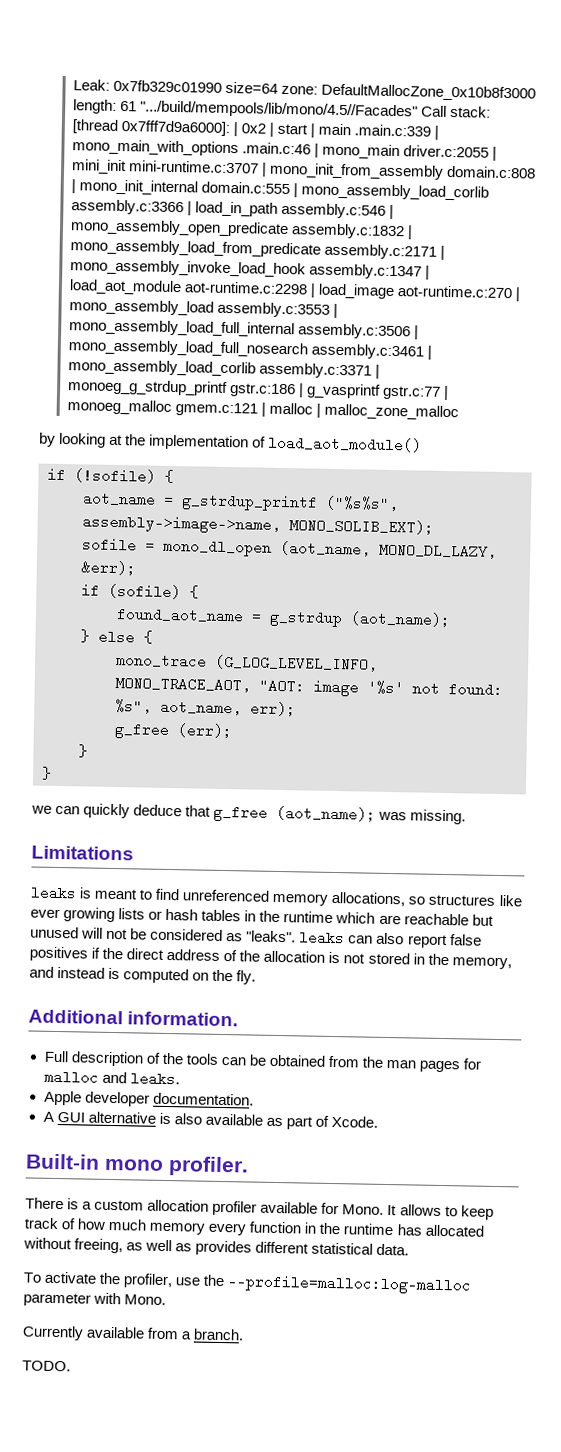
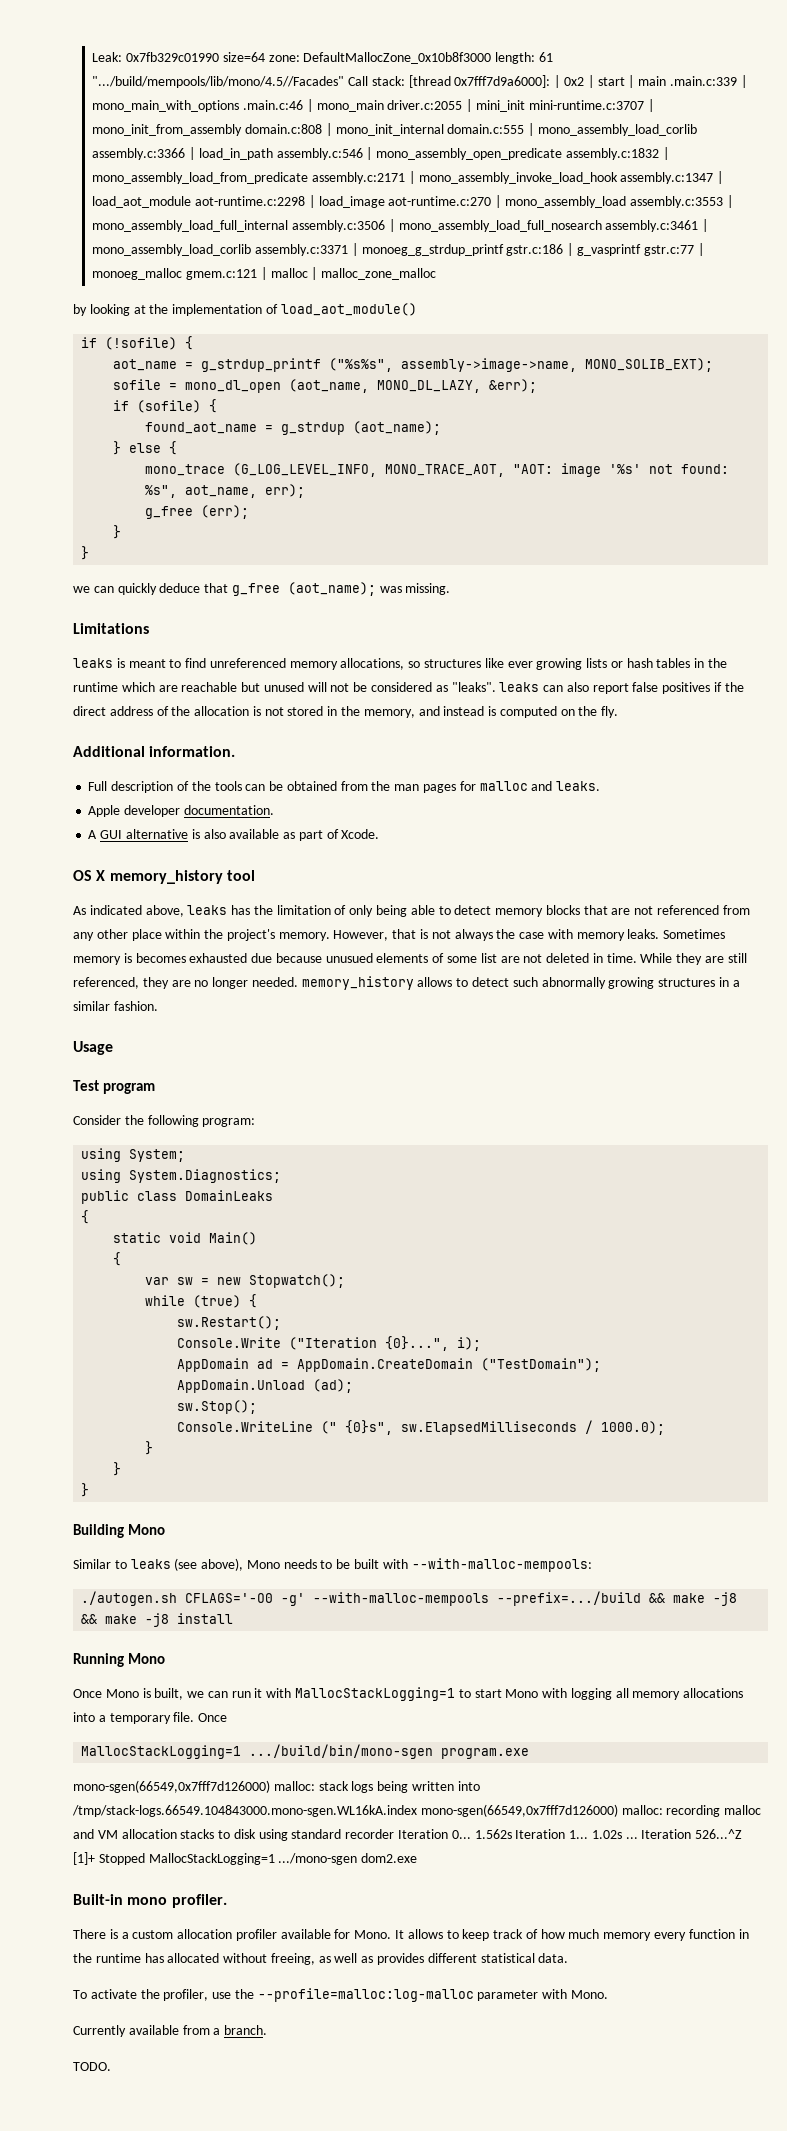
(378, 1121) none -> [73,870,255,884] [73,905,750,917] [73,929,726,941] [73,953,747,965] [73,976,740,990] [73,1001,158,1011] [73,1041,113,1055] [73,1080,155,1094] [73,1115,256,1127] [81,1148,186,1162] [81,1169,282,1183] [81,1190,274,1204] [81,1210,90,1224] [113,1232,258,1245] [113,1252,122,1266] [145,1274,346,1288] [145,1294,258,1308] [177,1316,282,1330] [177,1336,482,1351] [177,1358,602,1372] [177,1379,354,1393] [177,1400,258,1414] [177,1420,666,1435] [145,1441,154,1455] [113,1462,122,1476] [81,1483,90,1497] [73,1524,165,1538] [73,1558,592,1572] [81,1591,738,1606] [81,1613,234,1627] [73,1653,165,1667] [73,1687,744,1701] [73,1712,228,1724] [81,1744,530,1759] [73,1780,480,1793] [72,1804,762,1817] [73,1829,743,1841] [73,1852,418,1865] // OS X memory_history tool // As indicated above, leaks has the limitation of only being able to detect memory blocks that are not referenced from any other place within the project's memory. However, that is not always the case with memory leaks. Sometimes memory is becomes exhausted due because unusued elements of some list are not deleted in time. While they are still referenced, they are no longer needed. memory_history allows to detect such abnormally growing structures in a similar fashion. // Usage // Test program // Consider the following program: // using System; // using System.Diagnostics; // public class DomainLeaks // { // static void Main() // { // var sw = new Stopwatch(); // while (true) { // sw.Restart(); // Console.Write ("Iteration {0}...", i); // AppDomain ad = AppDomain.CreateDomain ("TestDomain"); // AppDomain.Unload (ad); // sw.Stop(); // Console.WriteLine (" {0}s", sw.ElapsedMilliseconds / 1000.0); // } // } // } // Building Mono // Similar to leaks (see above), Mono needs to be built with --with-malloc-mempools: // ./autogen.sh CFLAGS='-O0 -g' --with-malloc-mempools --prefix=.../build && make -j8 && make -j8 install // Running Mono // Once Mono is built, we can run it with MallocStackLogging=1 to start Mono with logging all memory allocations into a temporary file. Once // MallocStackLogging=1 .../build/bin/mono-sgen program.exe // mono-sgen(66549,0x7fff7d126000) malloc: stack logs being written into /tmp/stack-logs.66549.104843000.mono-sgen.WL16kA.index mono-sgen(66549,0x7fff7d126000) malloc: recording malloc and VM allocation stacks to disk using standard recorder Iteration 0... 1.562s Iteration 1... 1.02s ... Iteration 526...^Z [1]+ Stopped MallocStackLogging=1 .../mono-sgen dom2.exe

